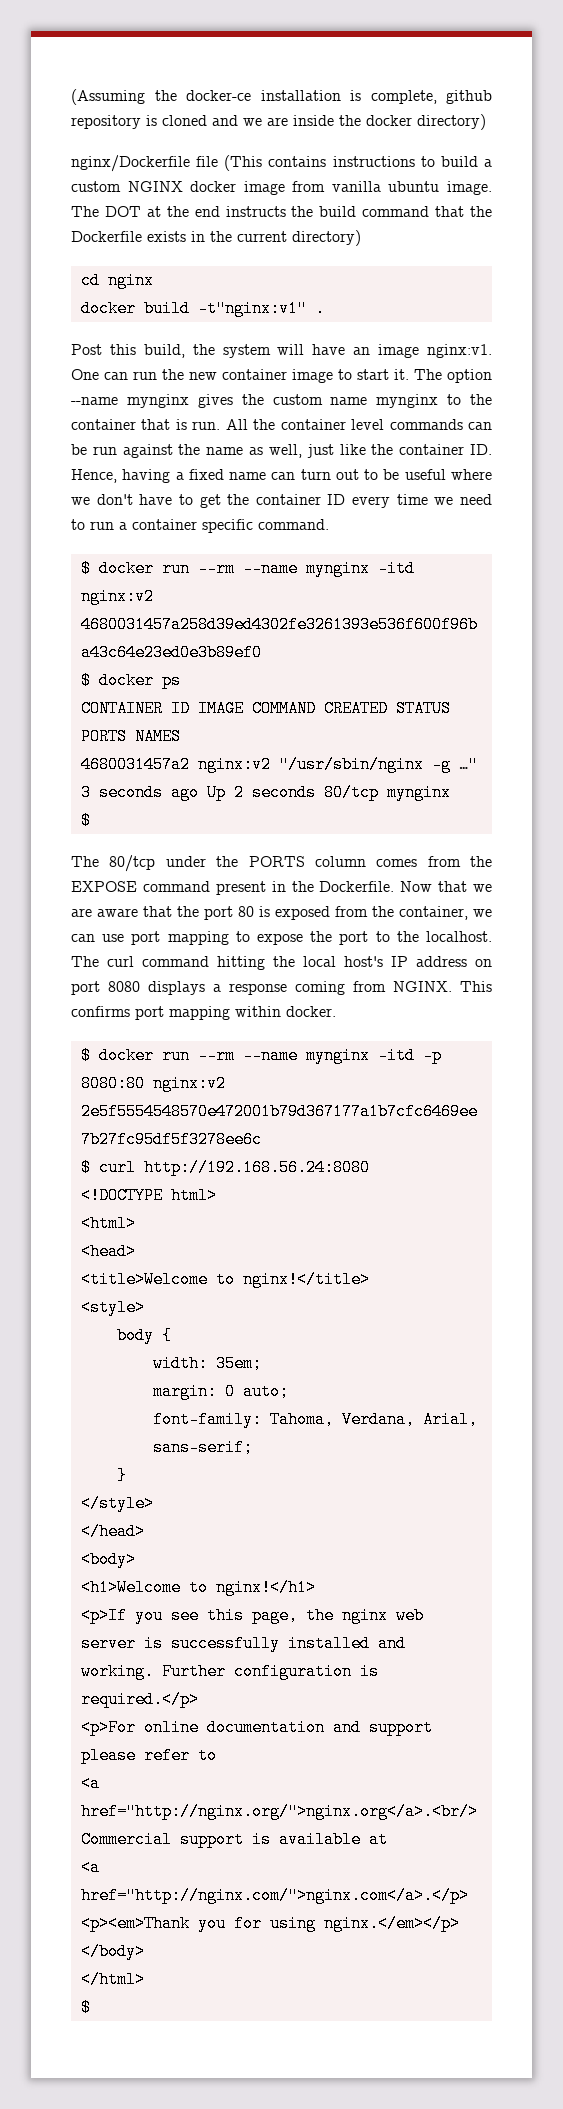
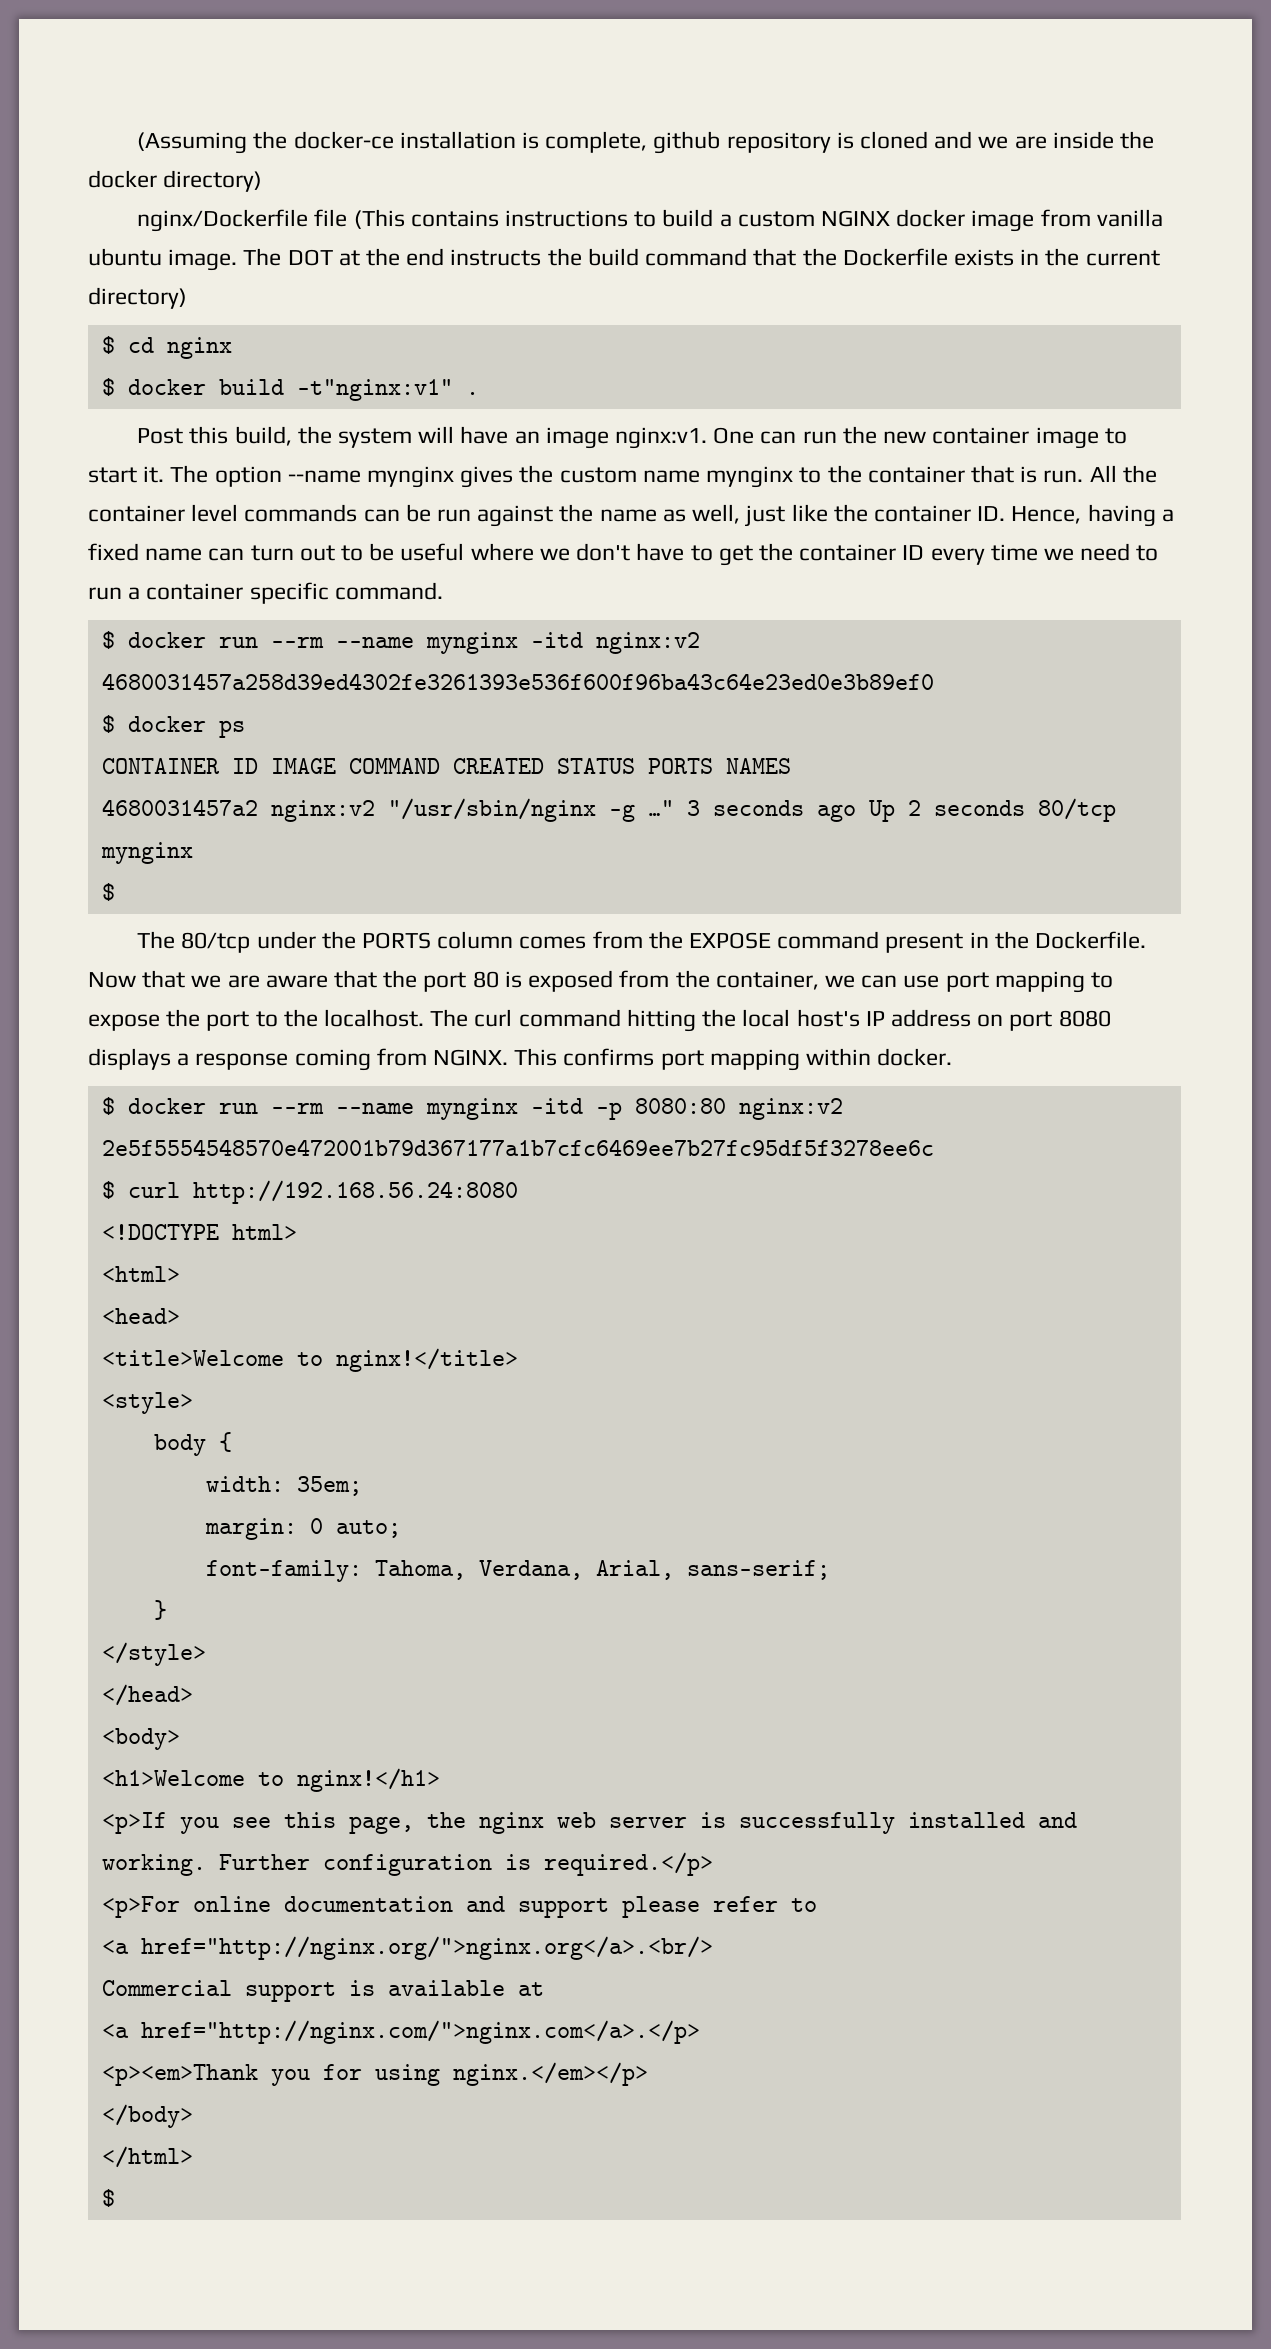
(361, 238) none -> [101,336,115,354] $
(154, 280) none -> [101,378,115,396] $

